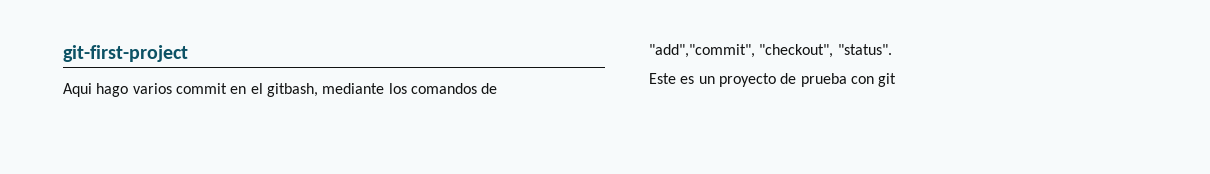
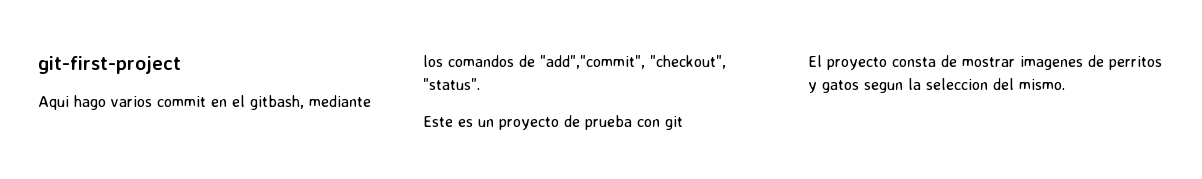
(897, 80) none -> [808,55,1162,70] [808,78,1065,93] // El proyecto consta de mostrar imagenes de perritos y gatos segun la seleccion del mismo.

